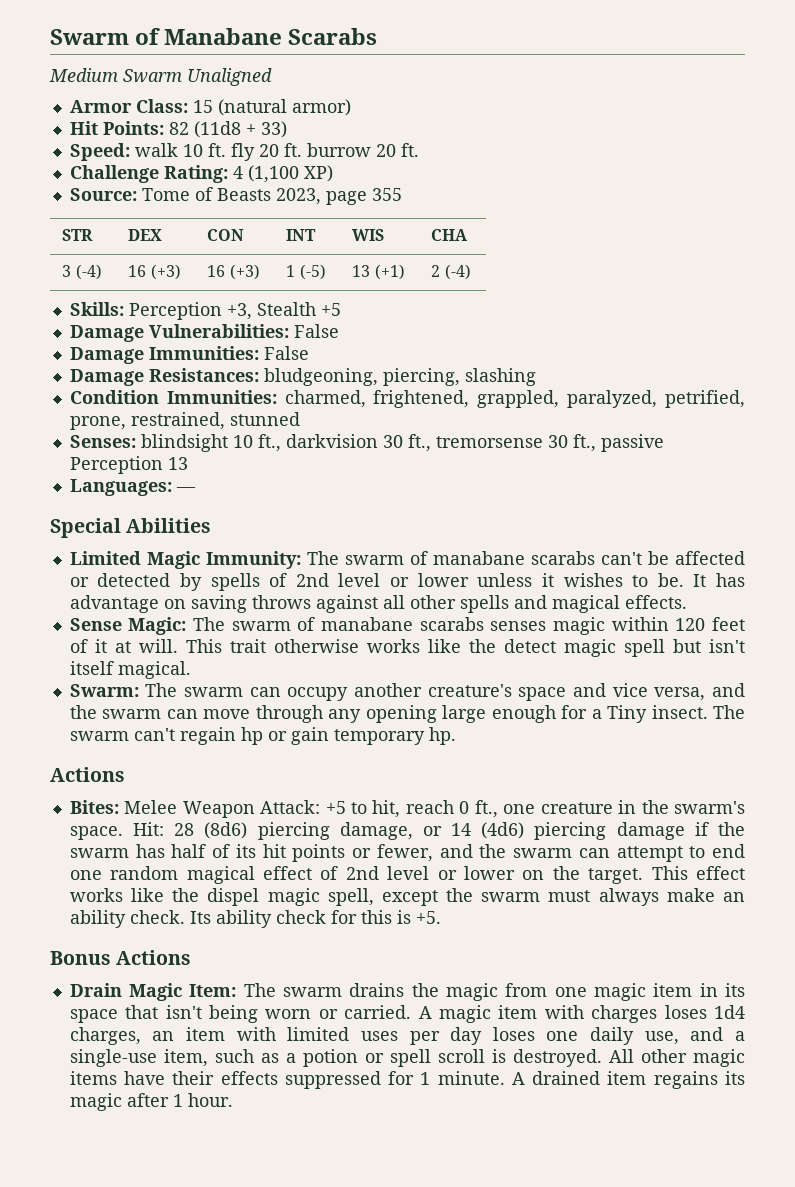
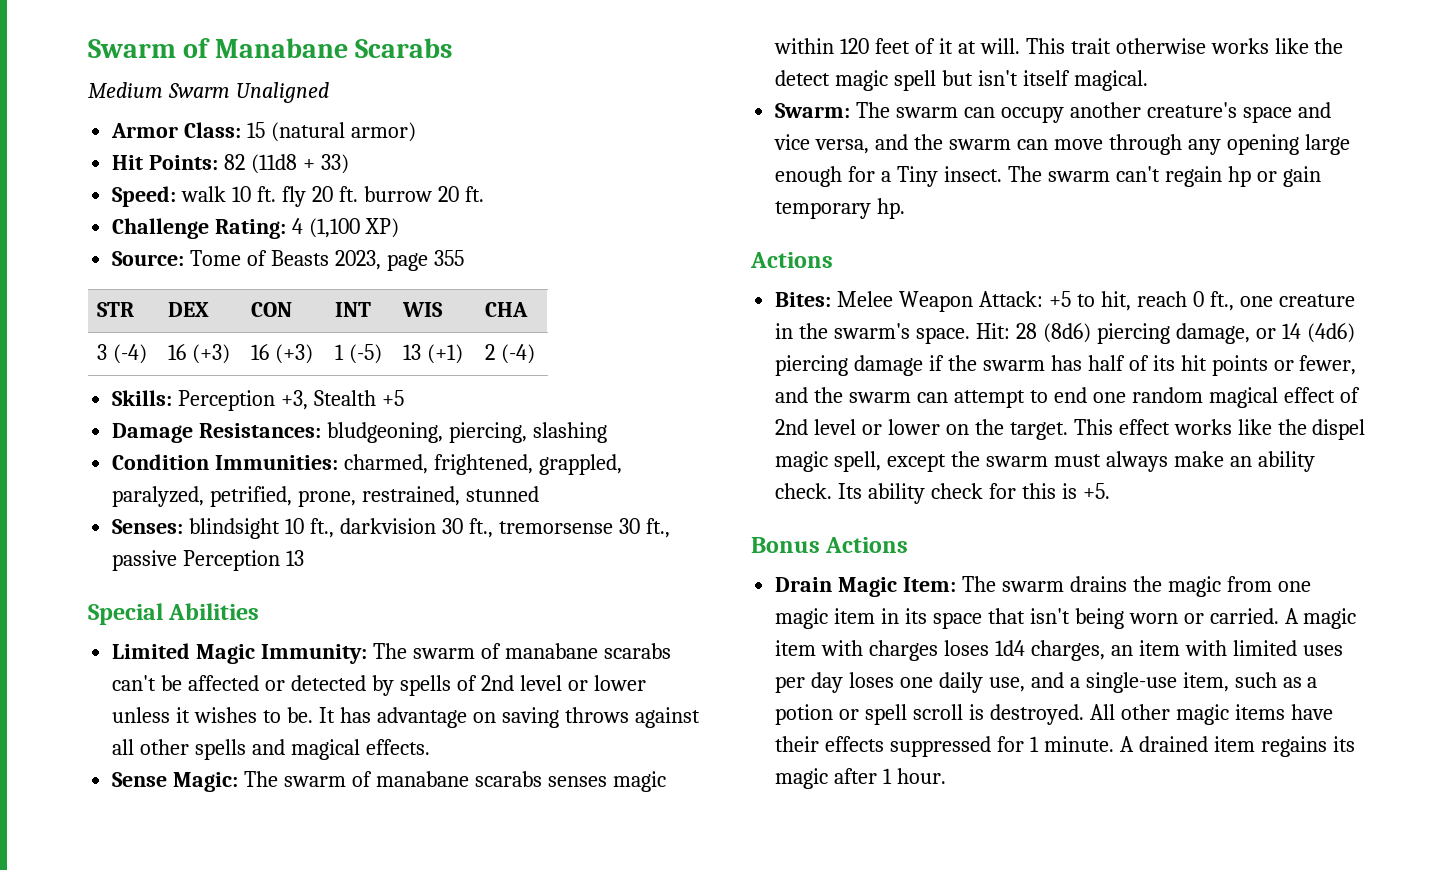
[69,324,339,342] [69,346,309,364] // Damage Vulnerabilities: False // Damage Immunities: False -> (404, 398) none
[69,479,196,496] // Languages: — -> (305, 558) none

